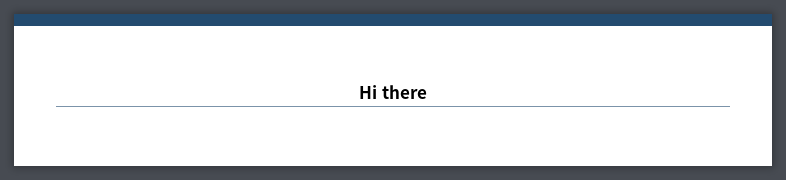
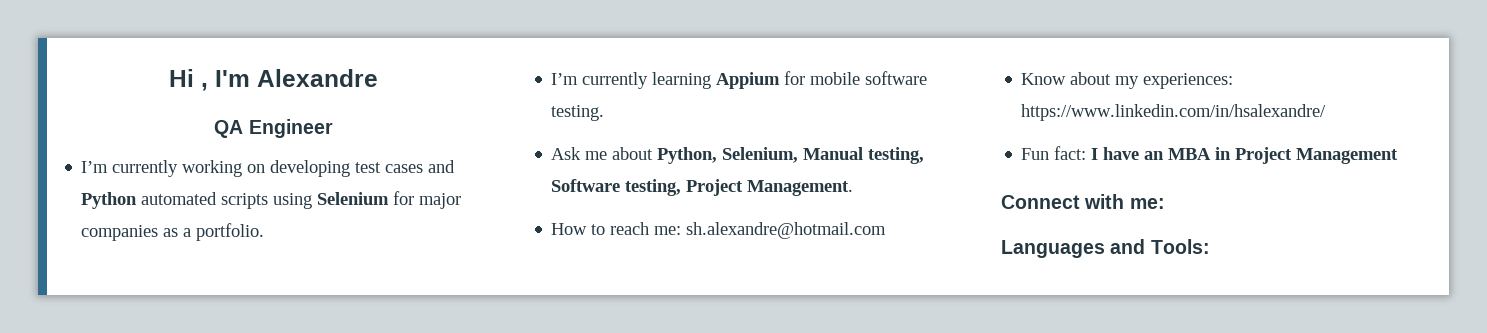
[381,85,427,99] there -> [201,69,378,91] [214,119,333,138] [81,160,456,177] [81,191,462,209] [81,223,265,241] [551,71,928,89] [551,105,605,121] [551,147,925,164] [551,179,854,196] [551,222,887,239] [1021,72,1234,89] [1021,104,1327,121] [1021,146,1399,164] [1001,194,1165,209] [1001,239,1210,258] , I'm Alexandre // QA Engineer // I’m currently working on developing test cases and Python automated scripts using Selenium for major companies as a portfolio. // I’m currently learning Appium for mobile software testing. // Ask me about Python, Selenium, Manual testing, Software testing, Project Management. // How to reach me: sh.alexandre@hotmail.com // Know about my experiences: https://www.linkedin.com/in/hsalexandre/ // Fun fact: I have an MBA in Project Management // Connect with me: // Languages and Tools:

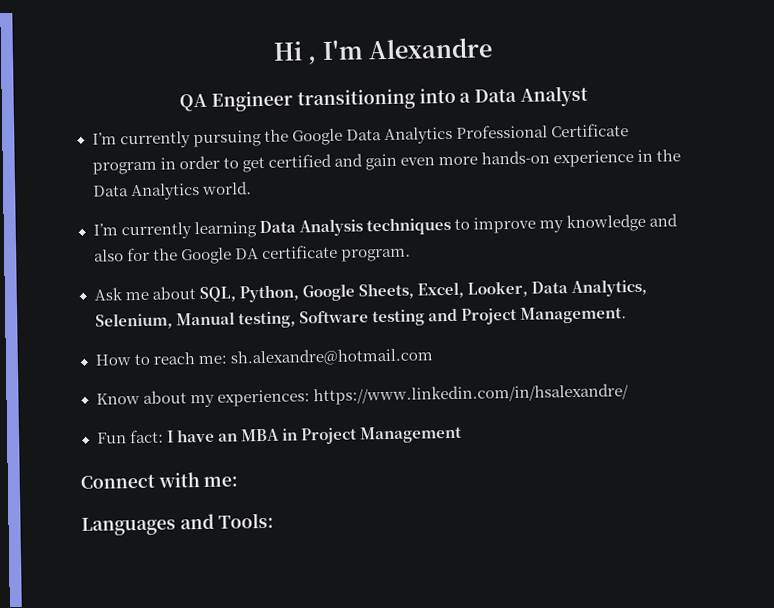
[81,160,456,177] [81,191,462,209] [81,223,265,241] [551,71,928,89] [551,105,605,121] [551,147,718,164] // I’m currently working on developing test cases and Python automated scripts using Selenium for major companies as a portfolio. // I’m currently learning Appium for mobile software testing. // Ask me about Python, -> [296,85,588,111] [91,123,629,149] [91,149,682,175] [92,181,252,201] [92,213,678,240] [93,244,411,265] [93,278,647,303] transitioning into a Data Analyst // I’m currently pursuing the Google Data Analytics Professional Certificate program in order to get certified and gain even more hands-on experience in the Data Analytics world. // I’m currently learning Data Analysis techniques to improve my knowledge and also for the Google DA certificate program. // Ask me about SQL, Python, Google Sheets, Excel, Looker, Data Analytics,
[625,179,682,196] testing, -> [371,308,458,327] testing and

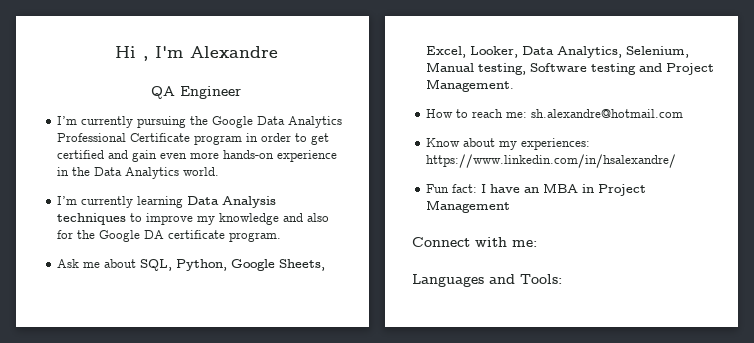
[296,85,588,111] transitioning into a Data Analyst -> (241, 92) none

